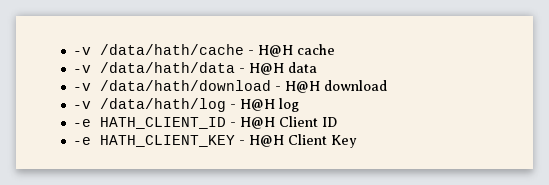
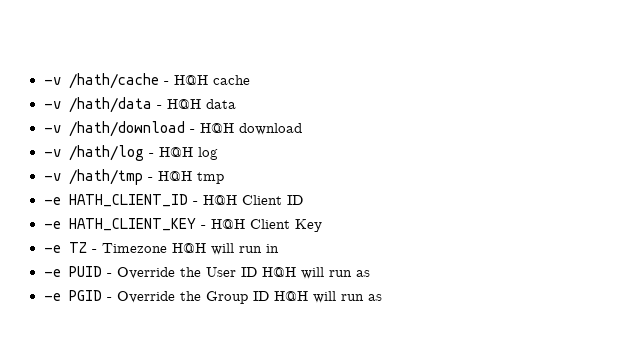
[73,44,245,55] -v /data/hath/cache -> [43,73,159,89] -v /hath/cache
[100,62,236,73] /data/hath/data -> [68,97,152,113] /hath/data
[100,80,272,91] /data/hath/download -> [68,121,185,137] /hath/download
[100,98,227,112] /data/hath/log -> [68,145,144,161] /hath/log
(300, 105) none -> [43,169,224,185] // -v /hath/tmp - H@H tmp
(358, 141) none -> [43,242,279,255] [43,266,370,279] [43,290,382,304] // -e TZ - Timezone H@H will run in // -e PUID - Override the User ID H@H will run as // -e PGID - Override the Group ID H@H will run as

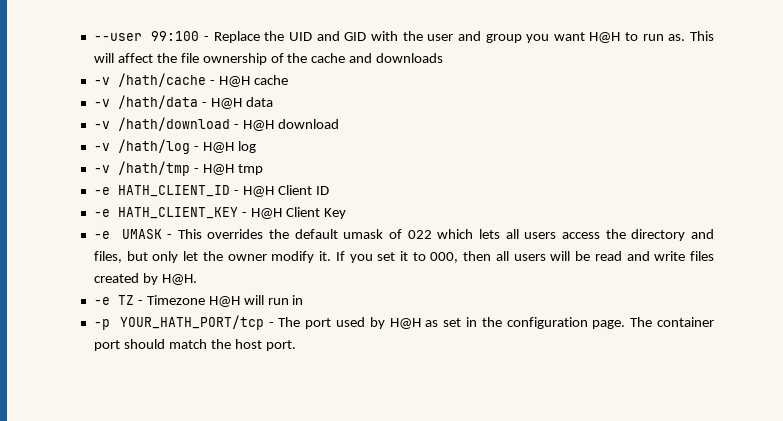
(43, 81) none -> [93,31,714,43] [93,53,444,65] --user 99:100 - Replace the UID and GID with the user and group you want H@H to run as. This will affect the file ownership of the cache and downloads //
(322, 225) none -> [93,229,714,241] [93,251,715,263] [93,273,197,285] // -e UMASK - This overrides the default umask of 022 which lets all users access the directory and files, but only let the owner modify it. If you set it to 000, then all users will be read and write files created by H@H.
[43,266,370,279] [43,290,382,304] -e PUID - Override the User ID H@H will run as // -e PGID - Override the Group ID H@H will run as -> [93,315,715,330] [93,339,296,351] -p YOUR_HATH_PORT/tcp - The port used by H@H as set in the configuration page. The container port should match the host port.

